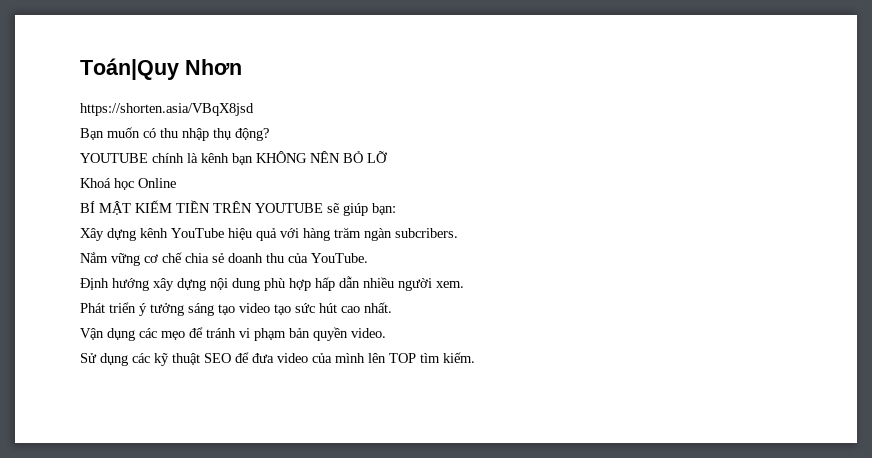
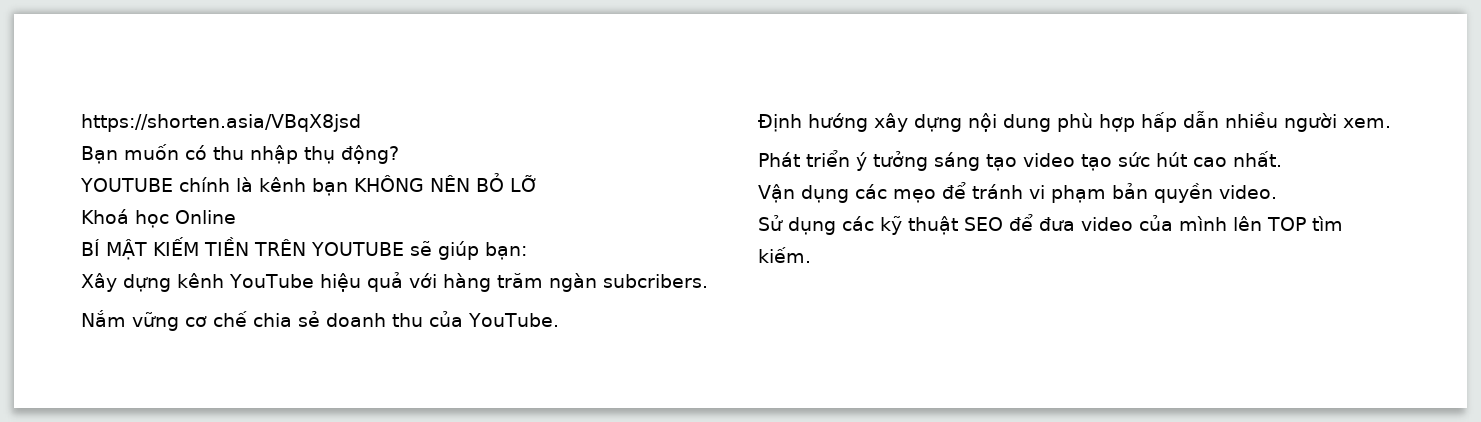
[80,58,242,80] Toán|Quy Nhơn // -> (81, 123) none

